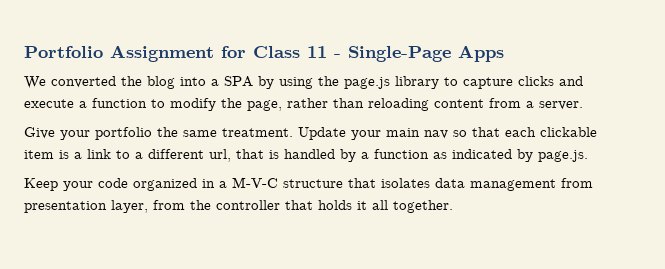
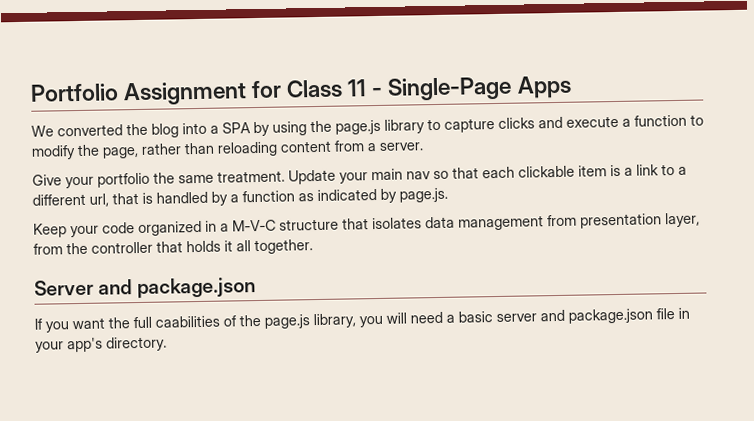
(453, 206) none -> [34,277,256,299] [34,307,690,333] [35,336,167,353] // Server and package.json // If you want the full caabilities of the page.js library, you will need a basic server and package.json file in your app's directory.

